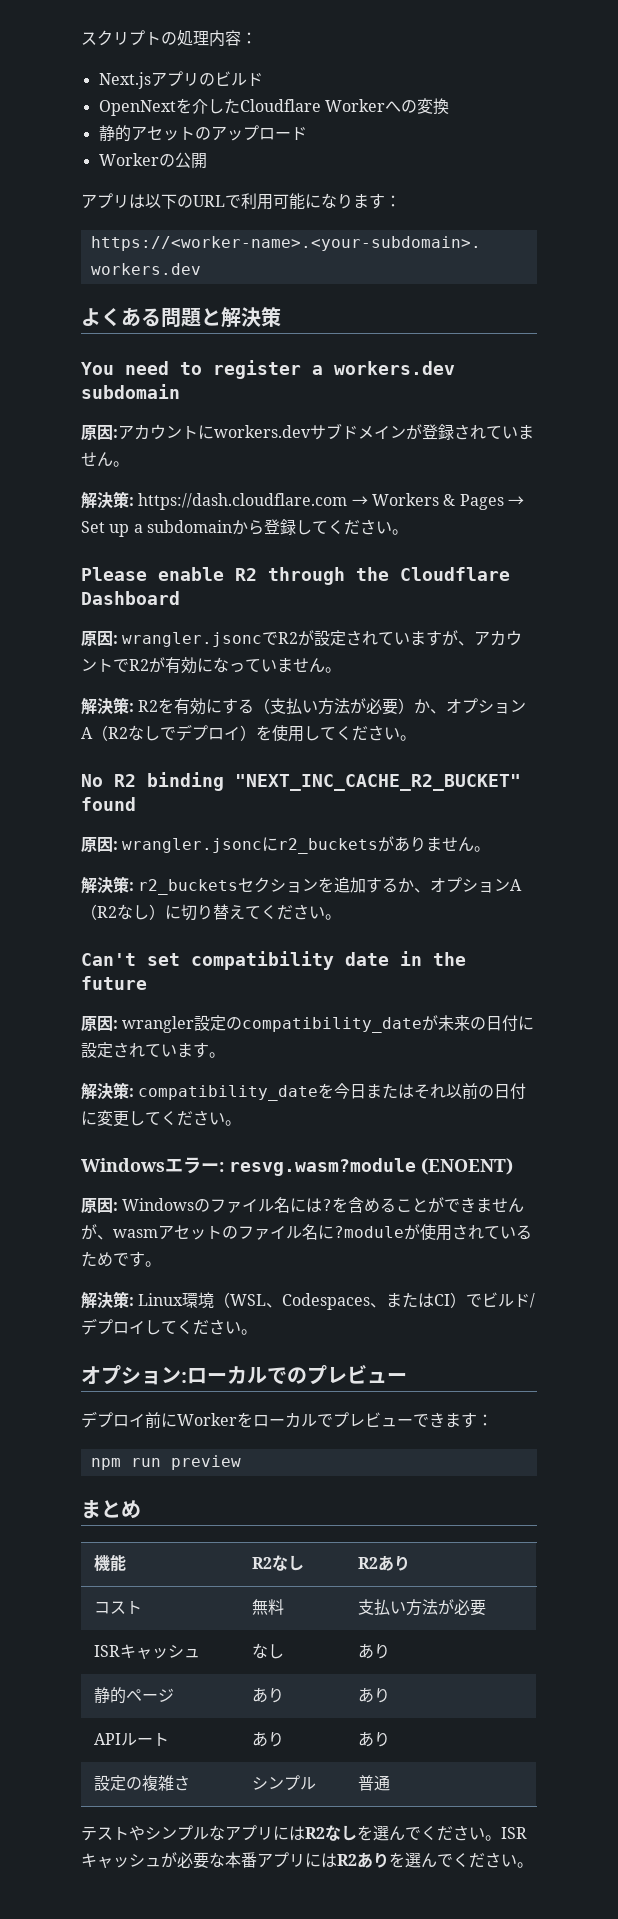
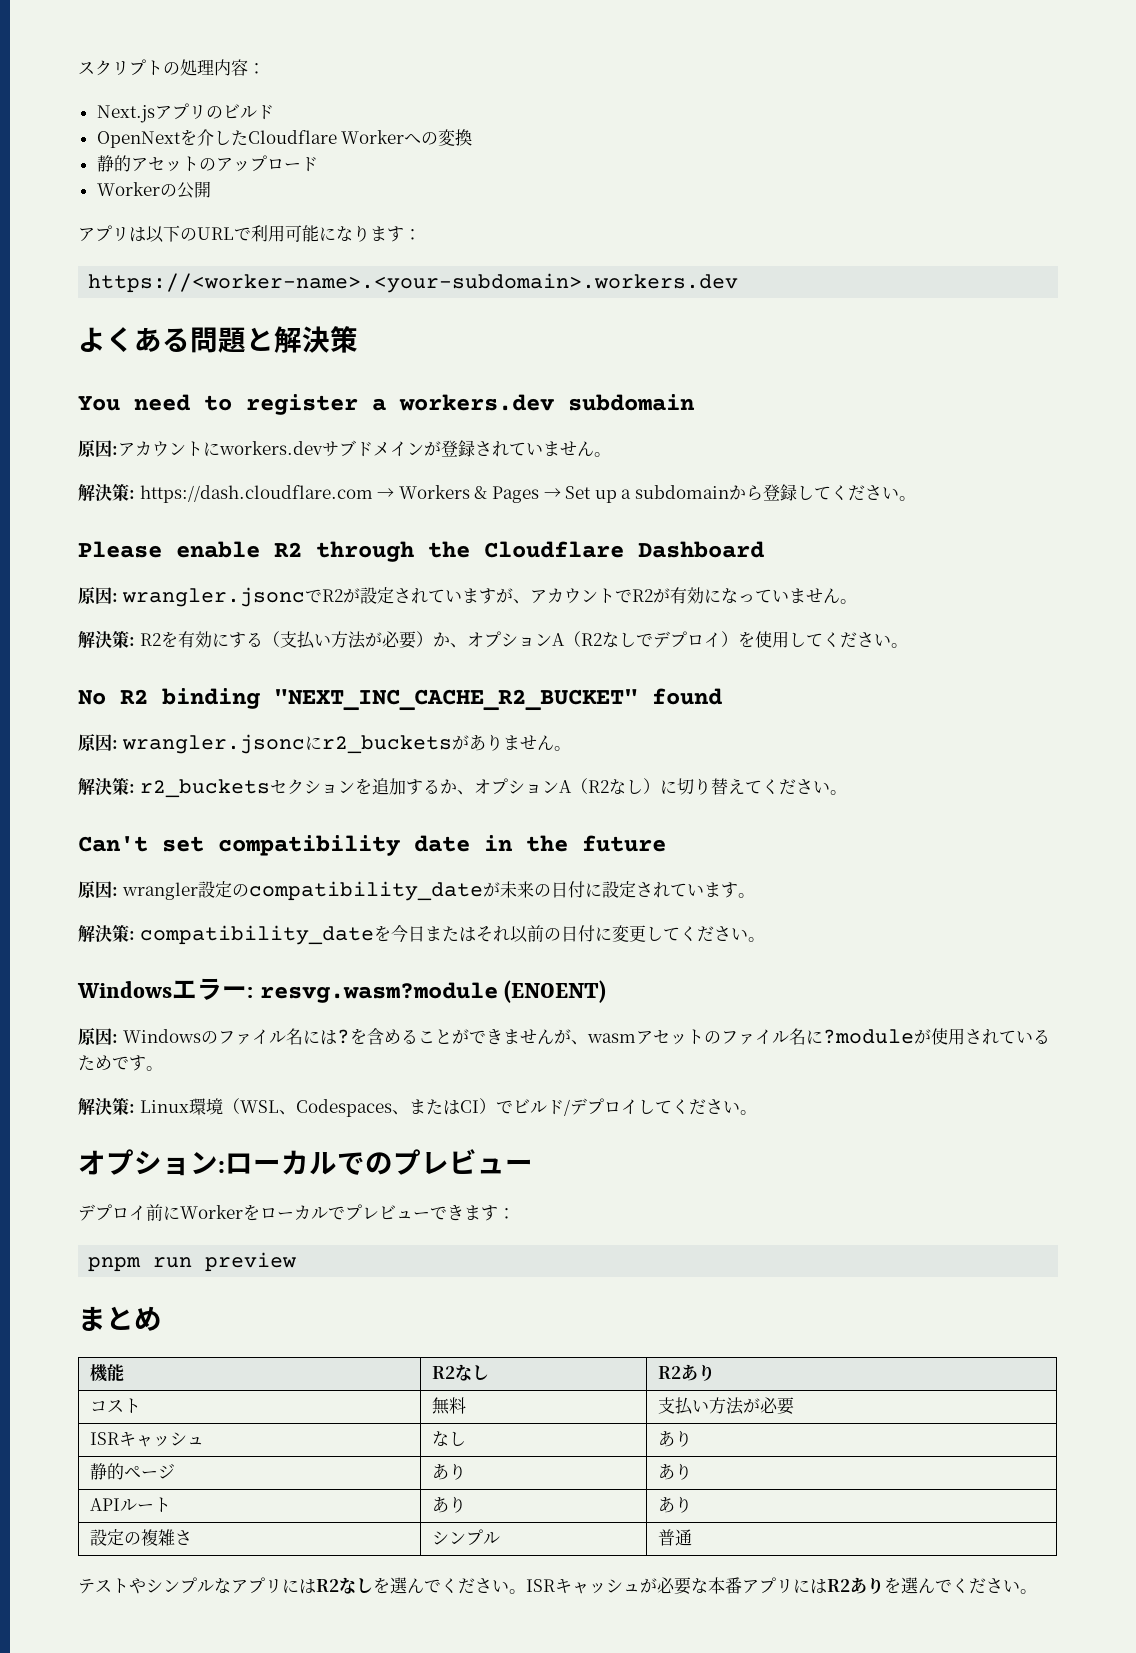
[90,1458,121,1470] npm -> [88,1257,142,1272] pnpm

